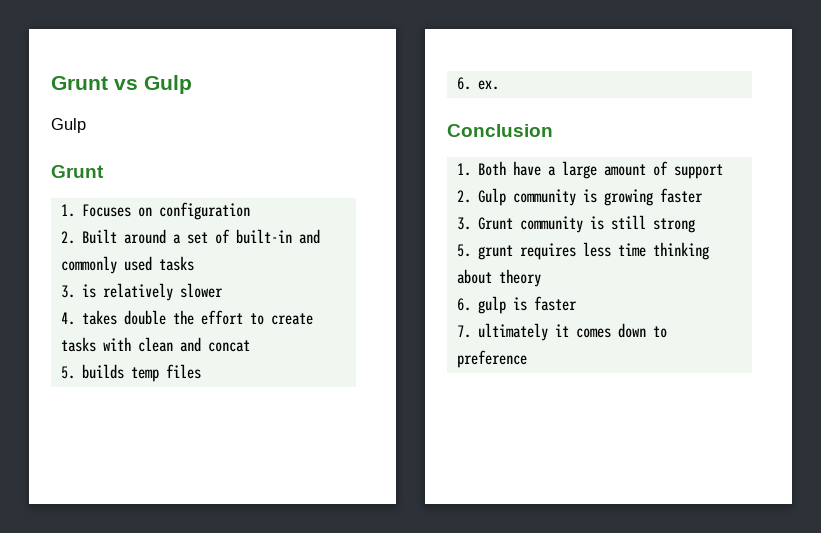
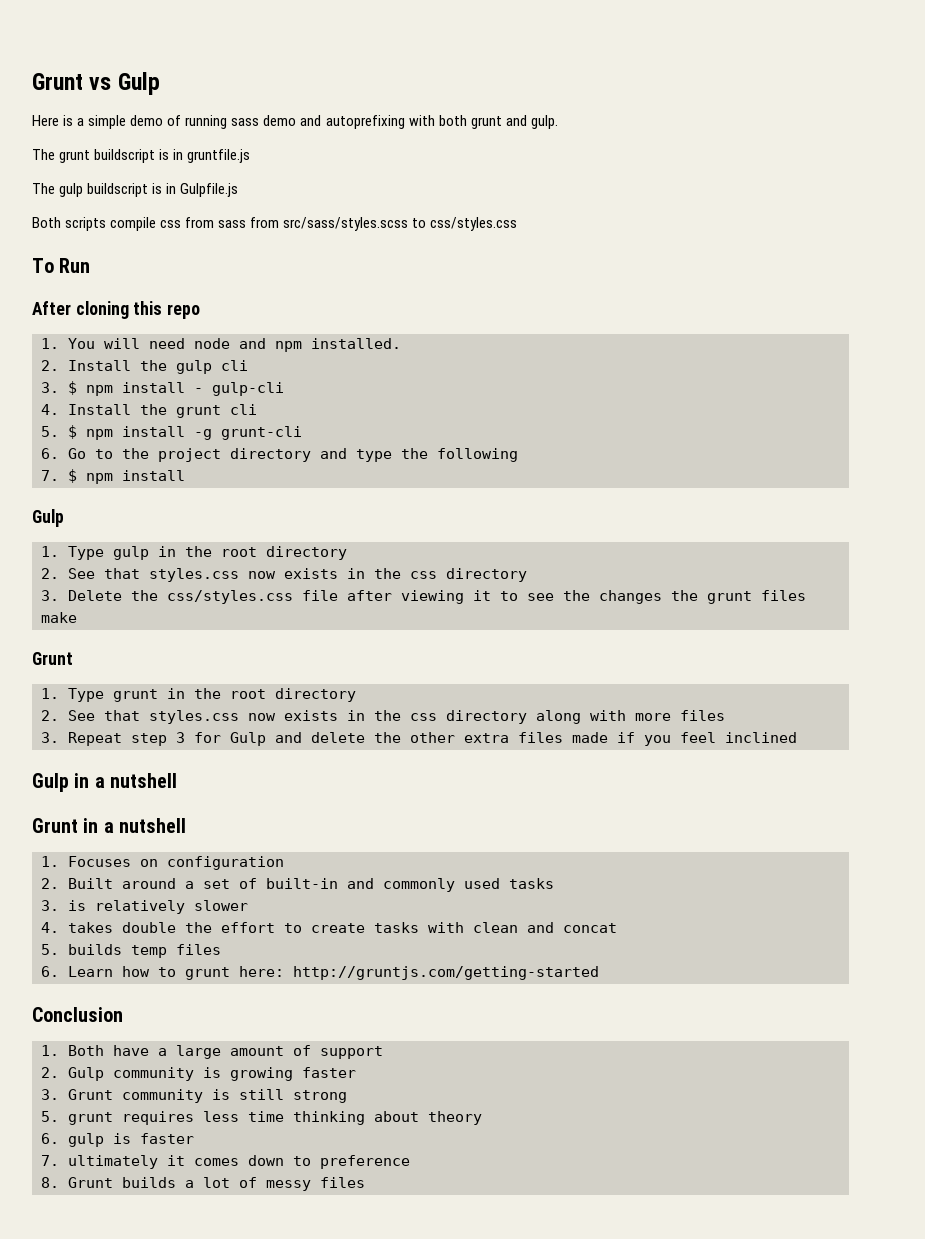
[51,118,86,133] [51,165,104,178] Gulp // Grunt -> [32,115,558,129] [32,149,251,163] [32,183,239,197] [32,217,518,231] [32,258,91,273] [32,301,201,319] [41,338,401,352] [41,360,248,374] [41,381,284,396] [41,404,257,418] [41,425,302,440] [41,448,518,462] [41,469,185,484] [32,509,64,527] [41,546,347,560] [41,568,527,582] [41,590,806,604] [41,612,77,623] [32,652,73,665] [41,688,356,702] [41,710,725,724] [41,732,797,746] [32,773,178,792] [32,818,187,833] Here is a simple demo of running sass demo and autoprefixing with both grunt and gulp. // The grunt buildscript is in gruntfile.js // The gulp buildscript is in Gulpfile.js // Both scripts compile css from sass from src/sass/styles.scss to css/styles.css // To Run // After cloning this repo // 1. You will need node and npm installed. // 2. Install the gulp cli // 3. $ npm install - gulp-cli // 4. Install the grunt cli // 5. $ npm install -g grunt-cli // 6. Go to the project directory and type the following // 7. $ npm install // Gulp // 1. Type gulp in the root directory // 2. See that styles.css now exists in the css directory // 3. Delete the css/styles.css file after viewing it to see the changes the grunt files make // Grunt // 1. Type grunt in the root directory // 2. See that styles.css now exists in the css directory along with more files // 3. Repeat step 3 for Gulp and delete the other extra files made if you feel inclined // Gulp in a nutshell // Grunt in a nutshell
[477,80,499,90] ex. -> [68,966,599,980] Learn how to grunt here: http://gruntjs.com/getting-started
(527, 359) none -> [41,1177,365,1191] // 8. Grunt builds a lot of messy files

